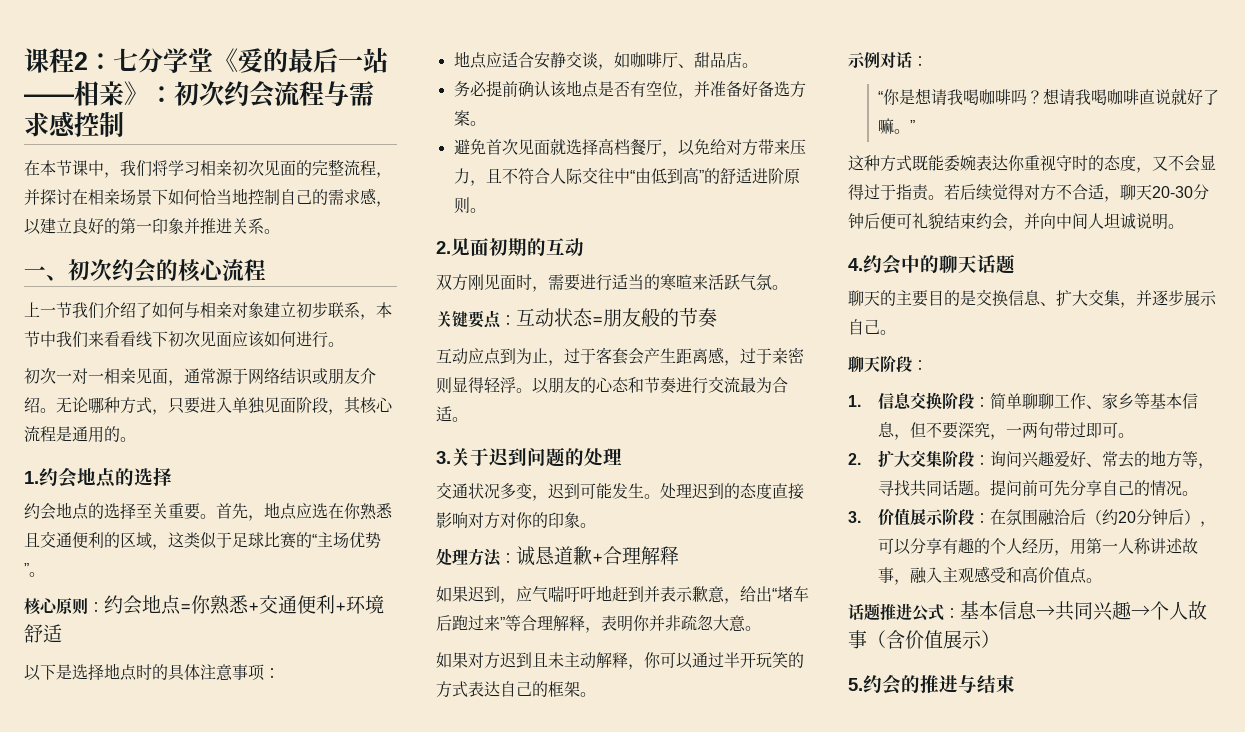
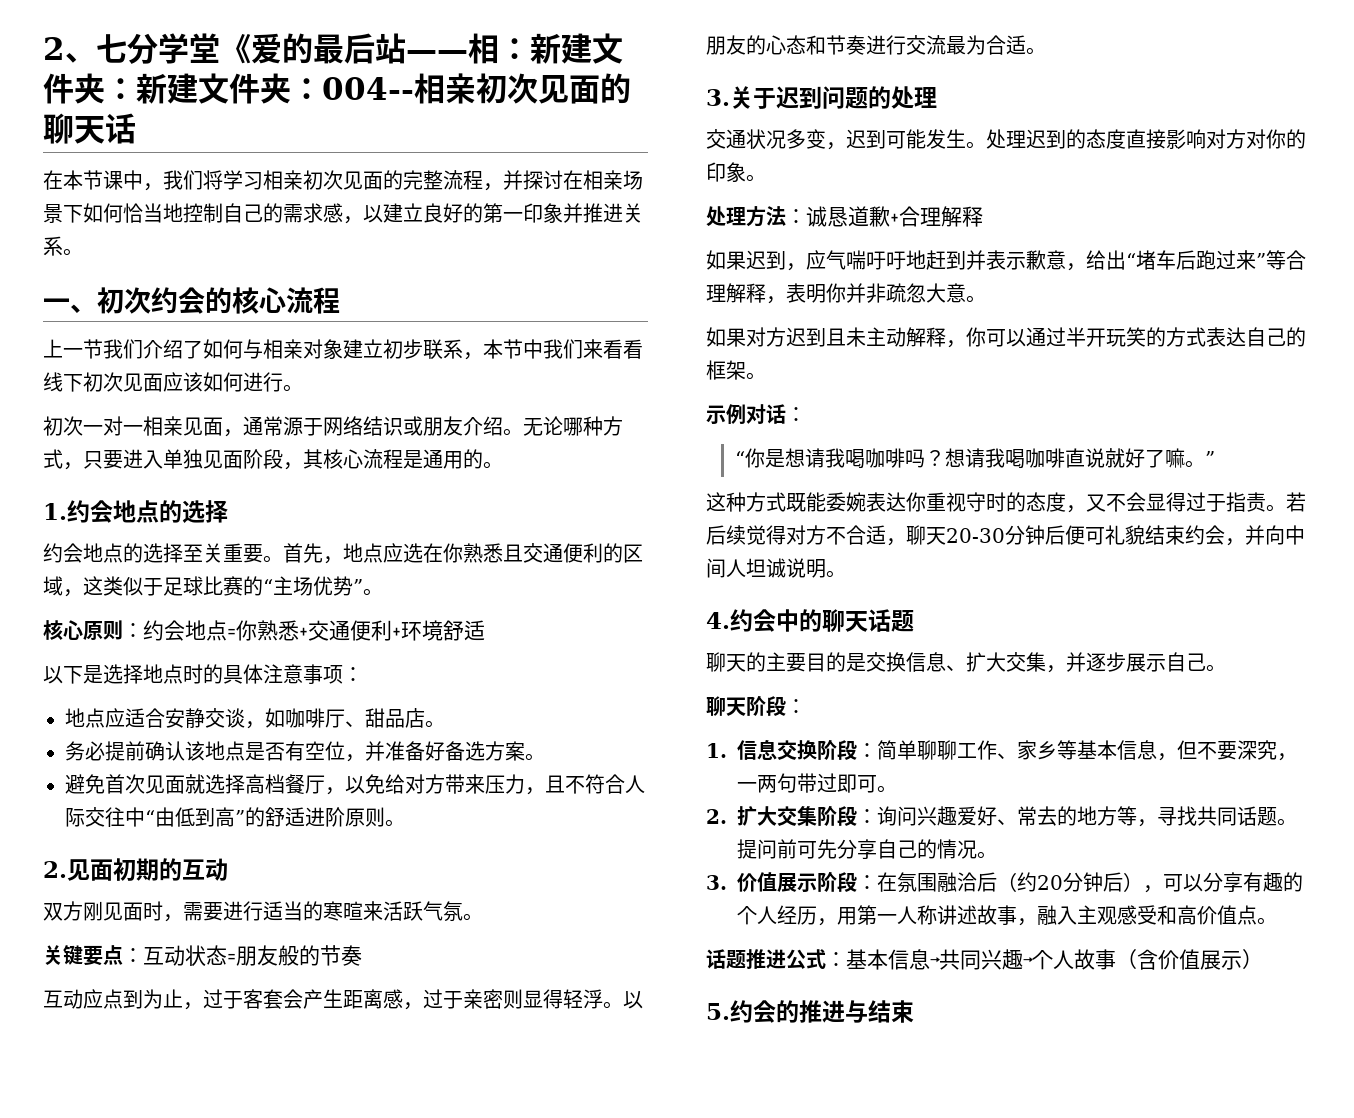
[24,48,113,73] 课程2： -> [43,37,96,63] 2、
[338,56,363,70] 一 -> (375, 48) none
[99,81,374,108] [24,112,124,137] 亲》：初次约会流程与需求感控制 -> [499,33,623,64] [43,73,631,104] [43,113,136,144] ：新建文件夹：新建文件夹：004--相亲初次见面的聊天话

